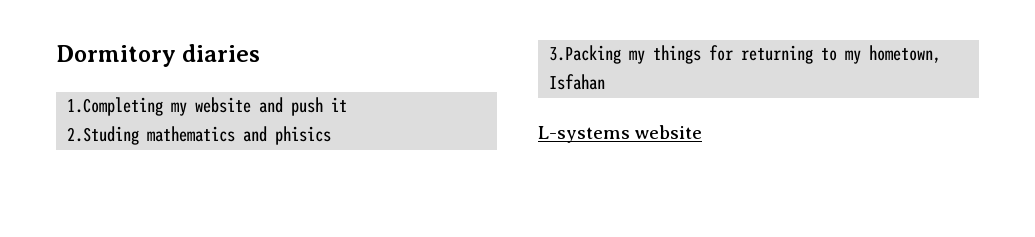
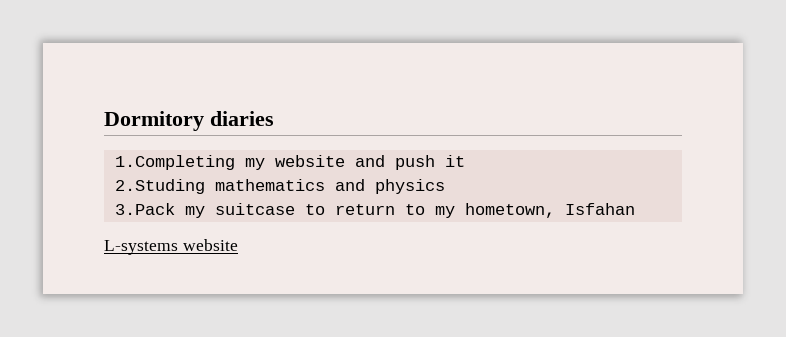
[275,126,332,145] [549,45,814,64] phisics // 3.Packing my things for returning -> [374,179,445,194] [114,203,395,218] physics // 3.Pack my suitcase to return

